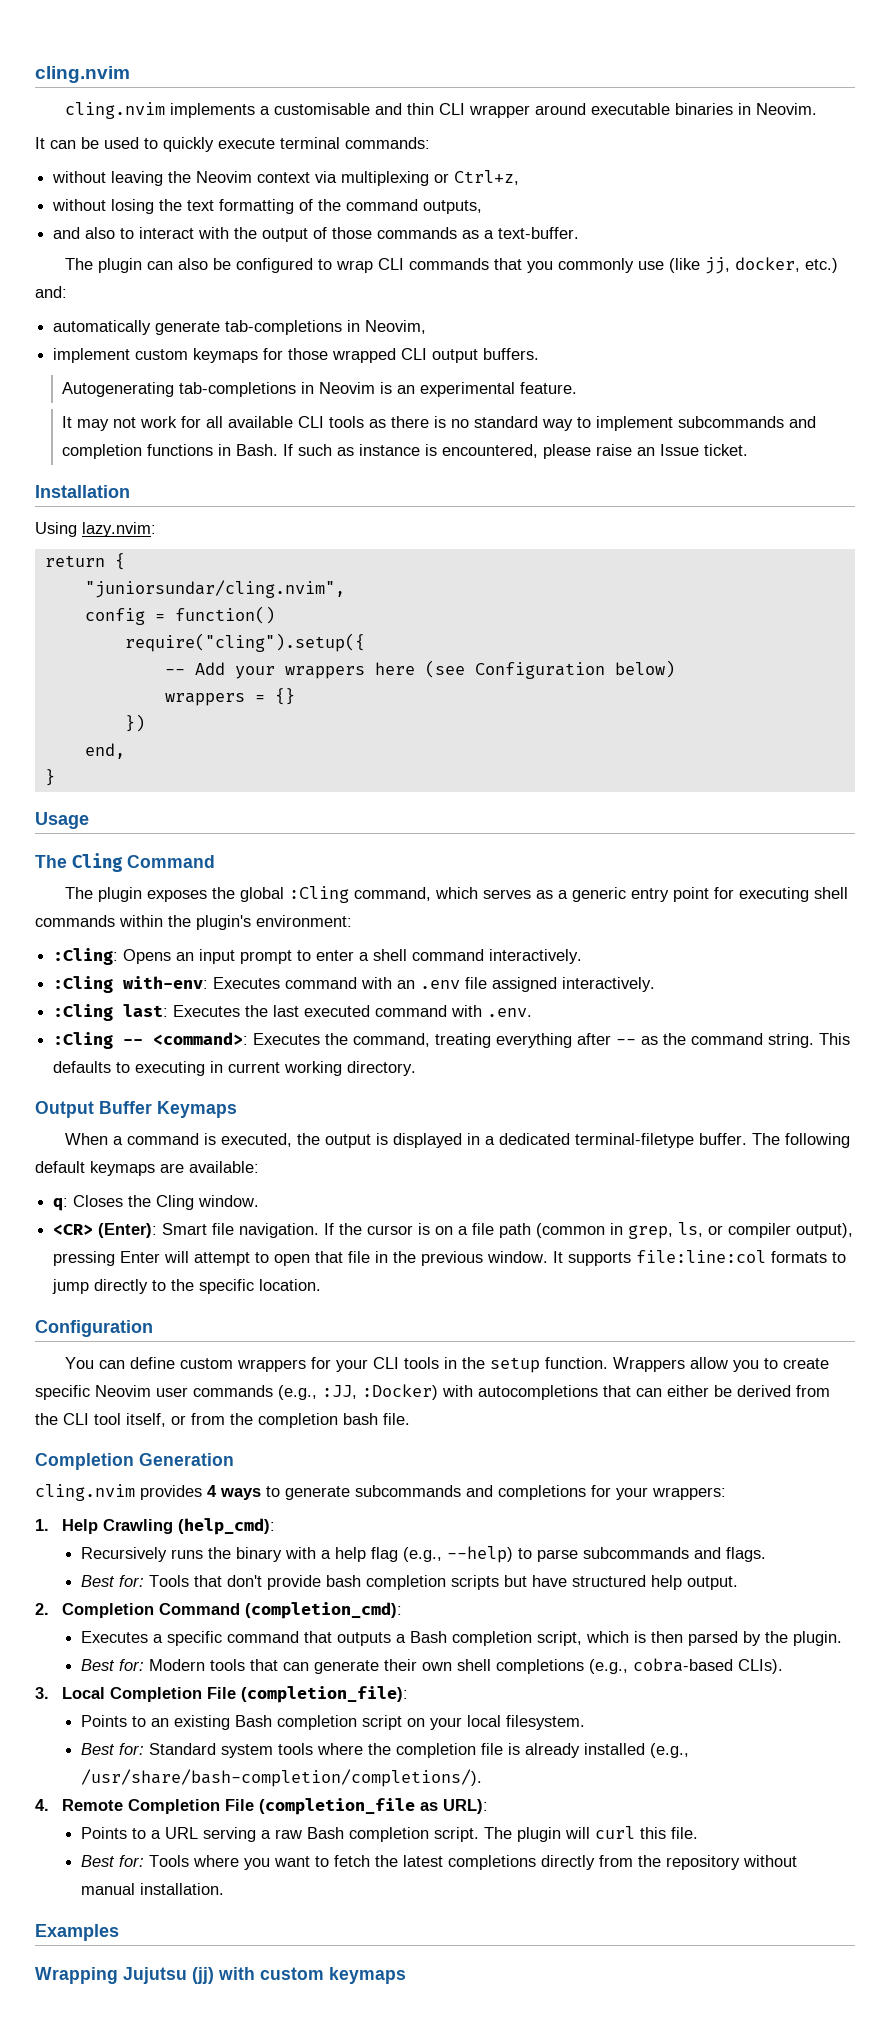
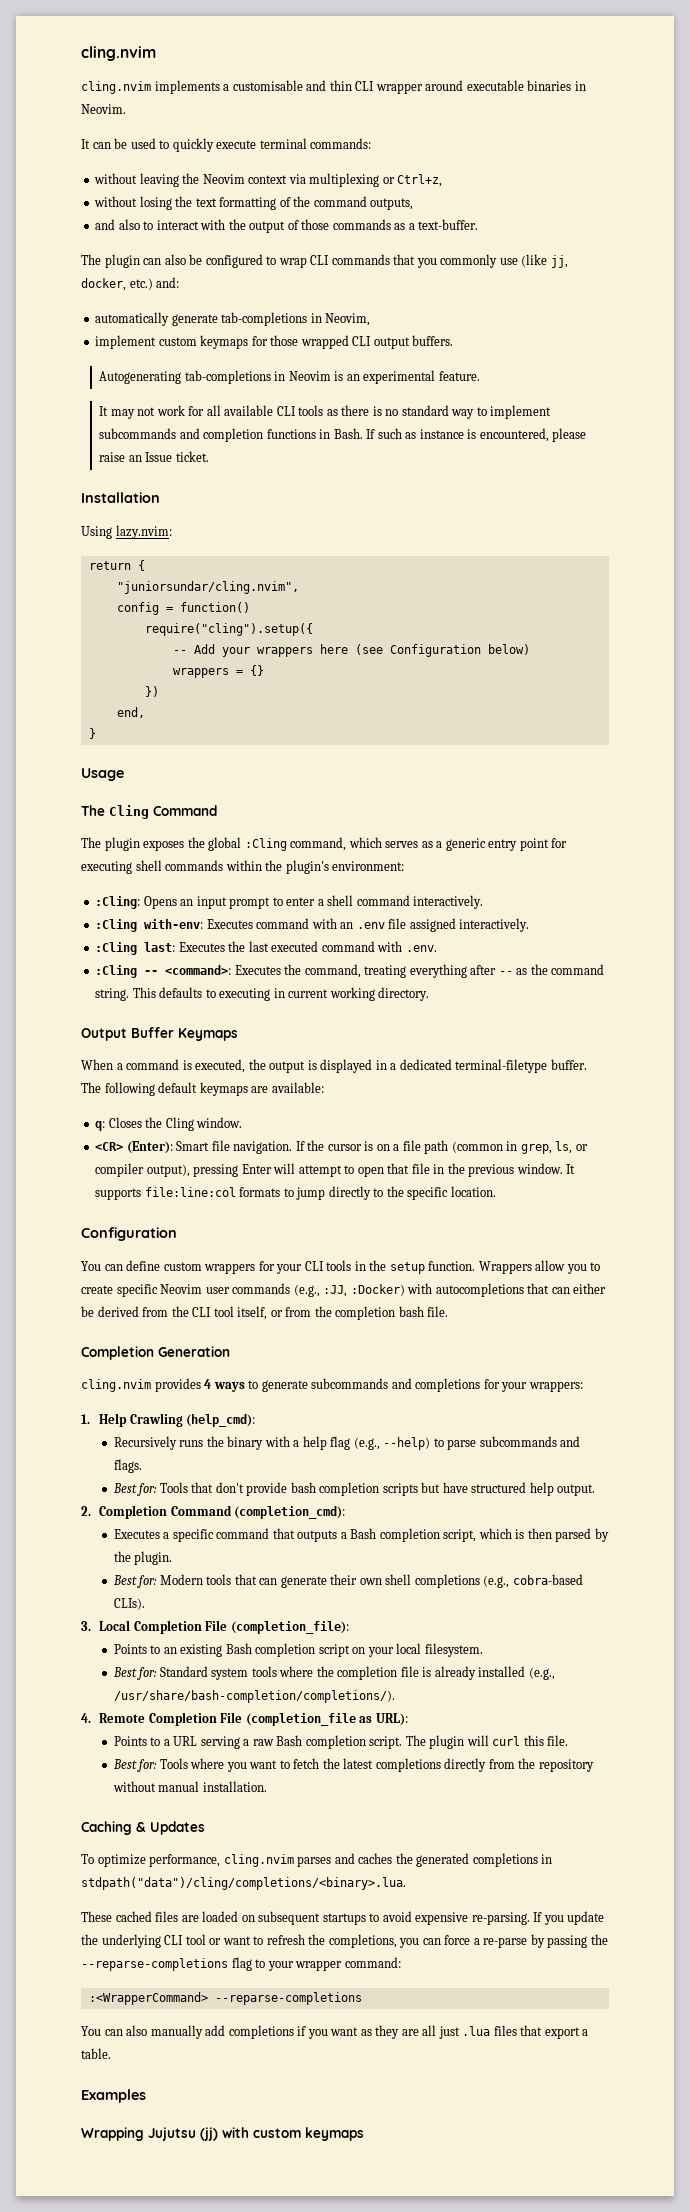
(224, 1889) none -> [81,1821,205,1835] [81,1853,553,1867] [81,1877,406,1890] [81,1911,605,1925] [81,1934,608,1948] [81,1957,401,1971] [88,1992,362,2005] [81,2025,589,2039] [81,2048,111,2059] // Caching & Updates // To optimize performance, cling.nvim parses and caches the generated completions in stdpath("data")/cling/completions/<binary>.lua. // These cached files are loaded on subsequent startups to avoid expensive re-parsing. If you update the underlying CLI tool or want to refresh the completions, you can force a re-parse by passing the --reparse-completions flag to your wrapper command: // :<WrapperCommand> --reparse-completions // You can also manually add completions if you want as they are all just .lua files that export a table.

